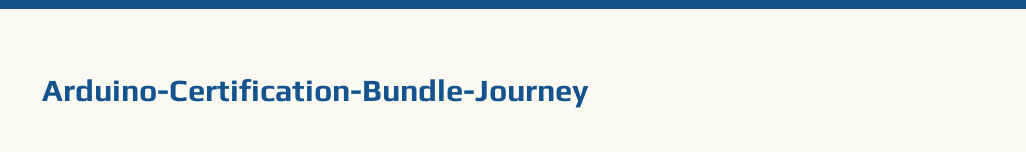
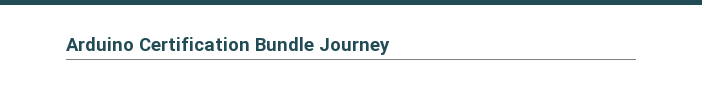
[42,79,589,108] Arduino-Certification-Bundle-Journey -> [66,37,390,55] Arduino Certification Bundle Journey

